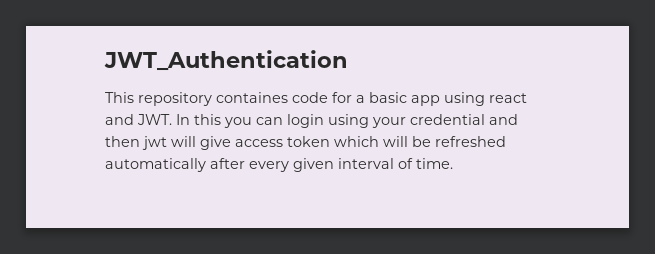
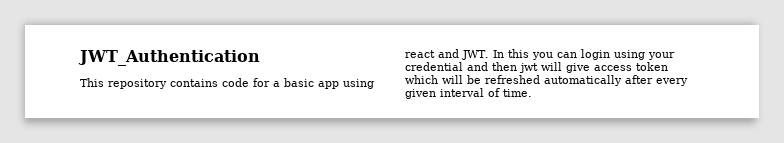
[216,92,288,103] containes -> [170,79,218,87] contains

